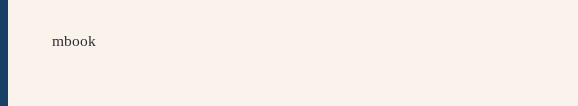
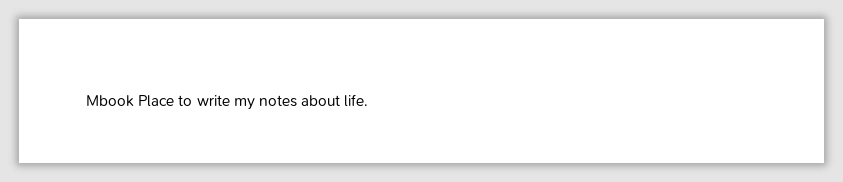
[52,36,96,46] mbook -> [86,94,369,110] Mbook Place to write my notes about life.

